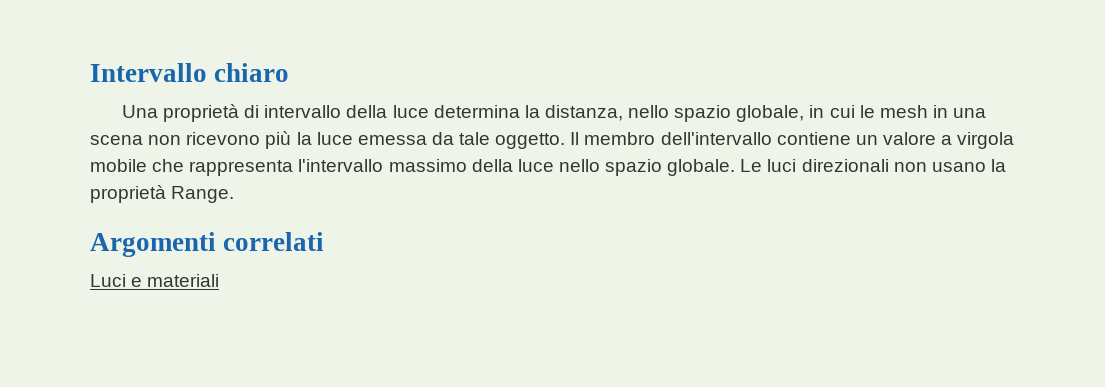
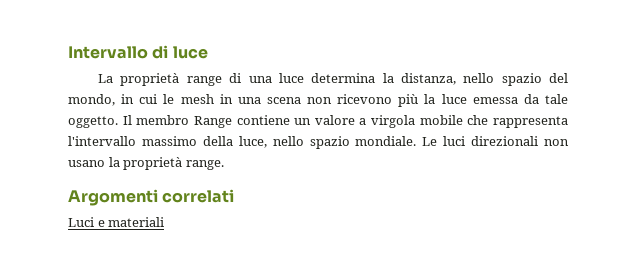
[214,63,290,82] [121,104,388,122] chiaro // Una proprietà di intervallo della -> [152,45,208,59] [98,73,272,86] di luce // La proprietà range di una
[736,105,805,122] globale, -> [549,73,568,83] [68,94,115,106] del mondo,
[660,132,772,145] dell'intervallo -> [193,116,232,128] Range
[517,159,736,176] luce nello spazio globale. -> [238,136,417,149] luce, nello spazio mondiale.
[171,186,235,203] Range. -> [185,160,224,170] range.

